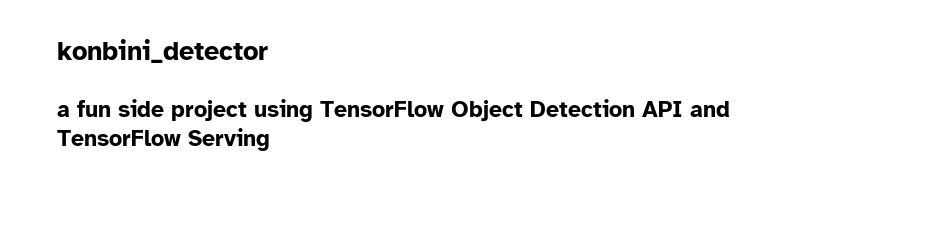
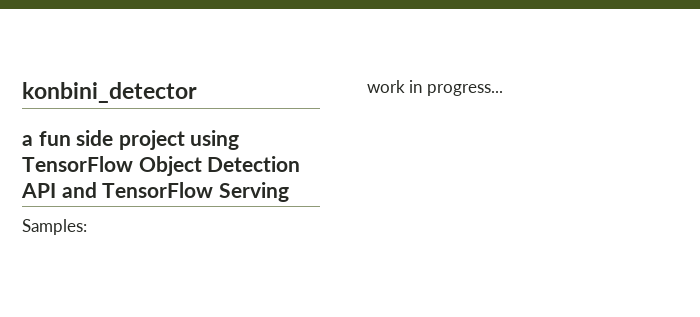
(270, 139) none -> [22,219,87,235] [367,80,503,96] // Samples: // work in progress...

